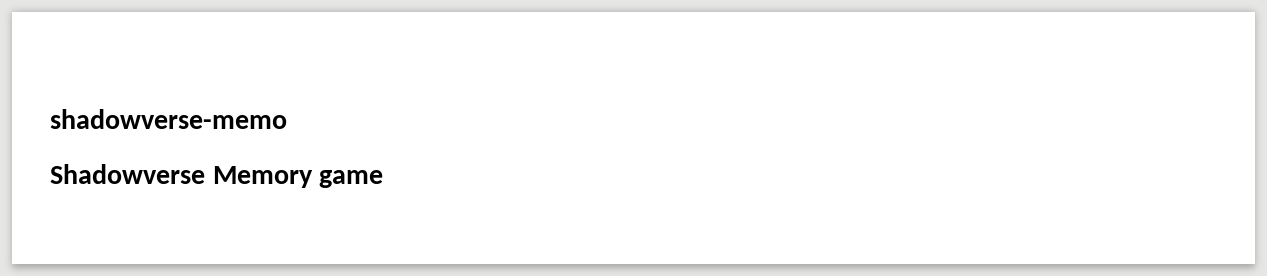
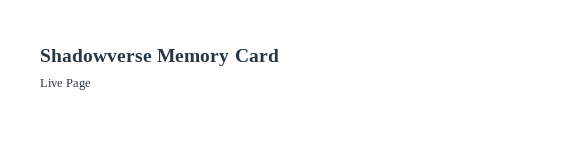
[50,109,287,129] shadowverse-memo // -> (40, 55) none
[319,170,384,188] game -> [234,49,279,62] [40,79,92,90] Card // Live Page

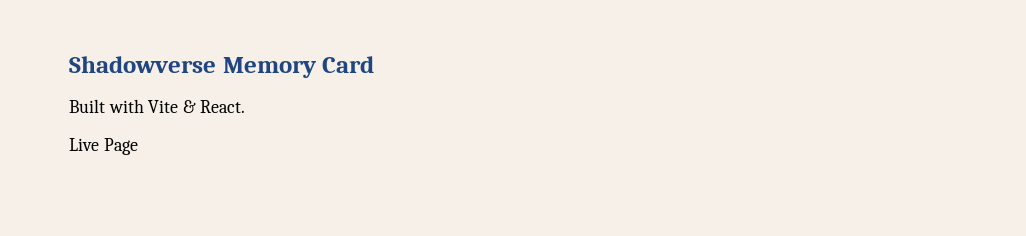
(279, 55) none -> [69,99,245,113] // Built with Vite & React.

